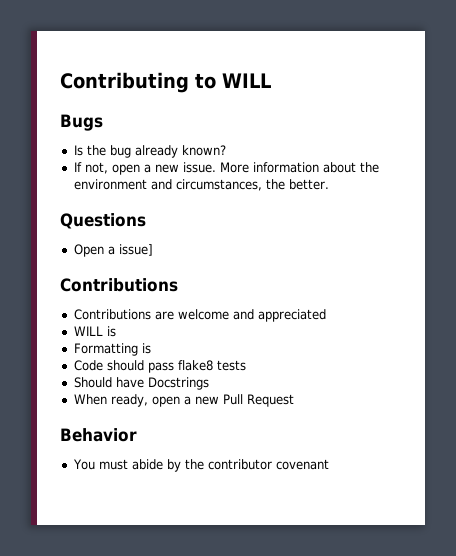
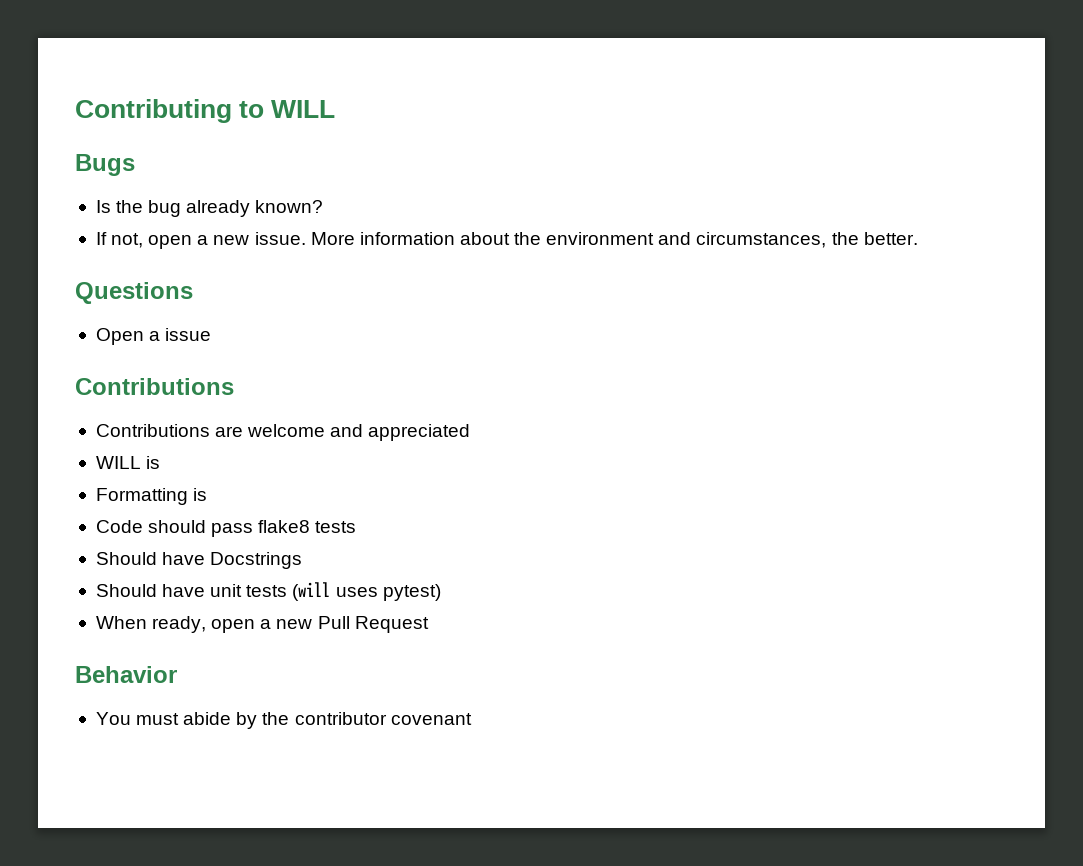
[118,244,153,256] issue] -> [165,328,212,341] issue
(209, 383) none -> [95,582,441,601] // Should have unit tests (will uses pytest)

